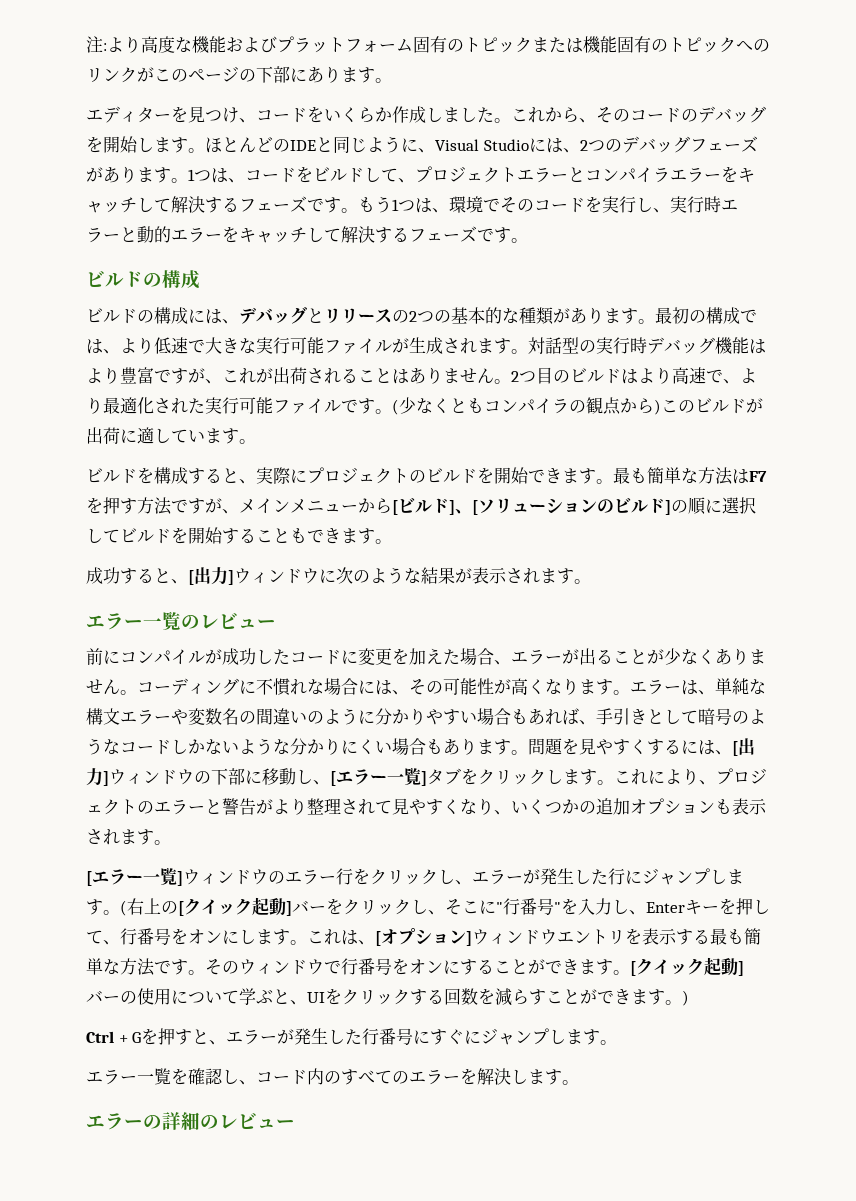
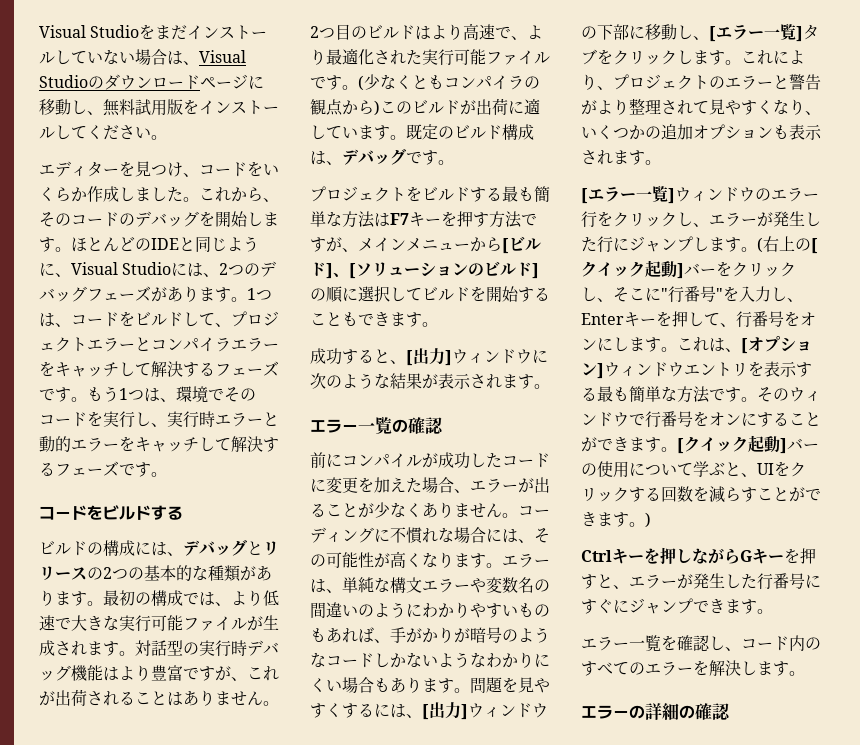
[86,36,770,53] [86,66,375,83] 注:より高度な機能およびプラットフォーム固有のトピックまたは機能固有のトピックへのリンクがこのページの下部にあります -> [39,24,268,40] [39,49,246,65] [39,74,264,90] [39,99,279,116] [39,125,151,140] Visual Studioをまだインストールしていない場合は、Visual Studioのダウンロードページに移動し、無料試用版をインストールしてください
[86,270,200,289] ビルドの構成 -> [39,505,183,520] コードをビルドする
[86,467,613,484] // ビルドを構成すると、実際にプロジェクトのビルドを開始できます。 -> [406,124,534,140] [310,149,454,165] [310,186,502,202] 既定のビルド構成は、デバッグです。 // プロジェクトをビルドする
(767, 476) none -> [409,212,441,227] キー
[200,613,276,629] レビュー -> [408,417,444,434] 確認
[375,708,392,725] 分 -> [422,603,438,618] わ
[477,708,511,725] 場合 -> [518,603,550,617] もの
[613,708,698,725] 引きとして -> [406,627,470,643] がかりが
[290,738,307,755] 分 -> [486,653,502,668] わ
[118,1032,142,1043] + G -> [612,547,784,564] キーを押しながらGキー
[549,1029,567,1044] し -> [693,599,725,614] でき
[219,1113,295,1129] レビュー -> [695,703,731,720] 確認

